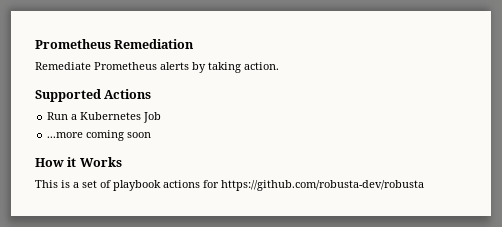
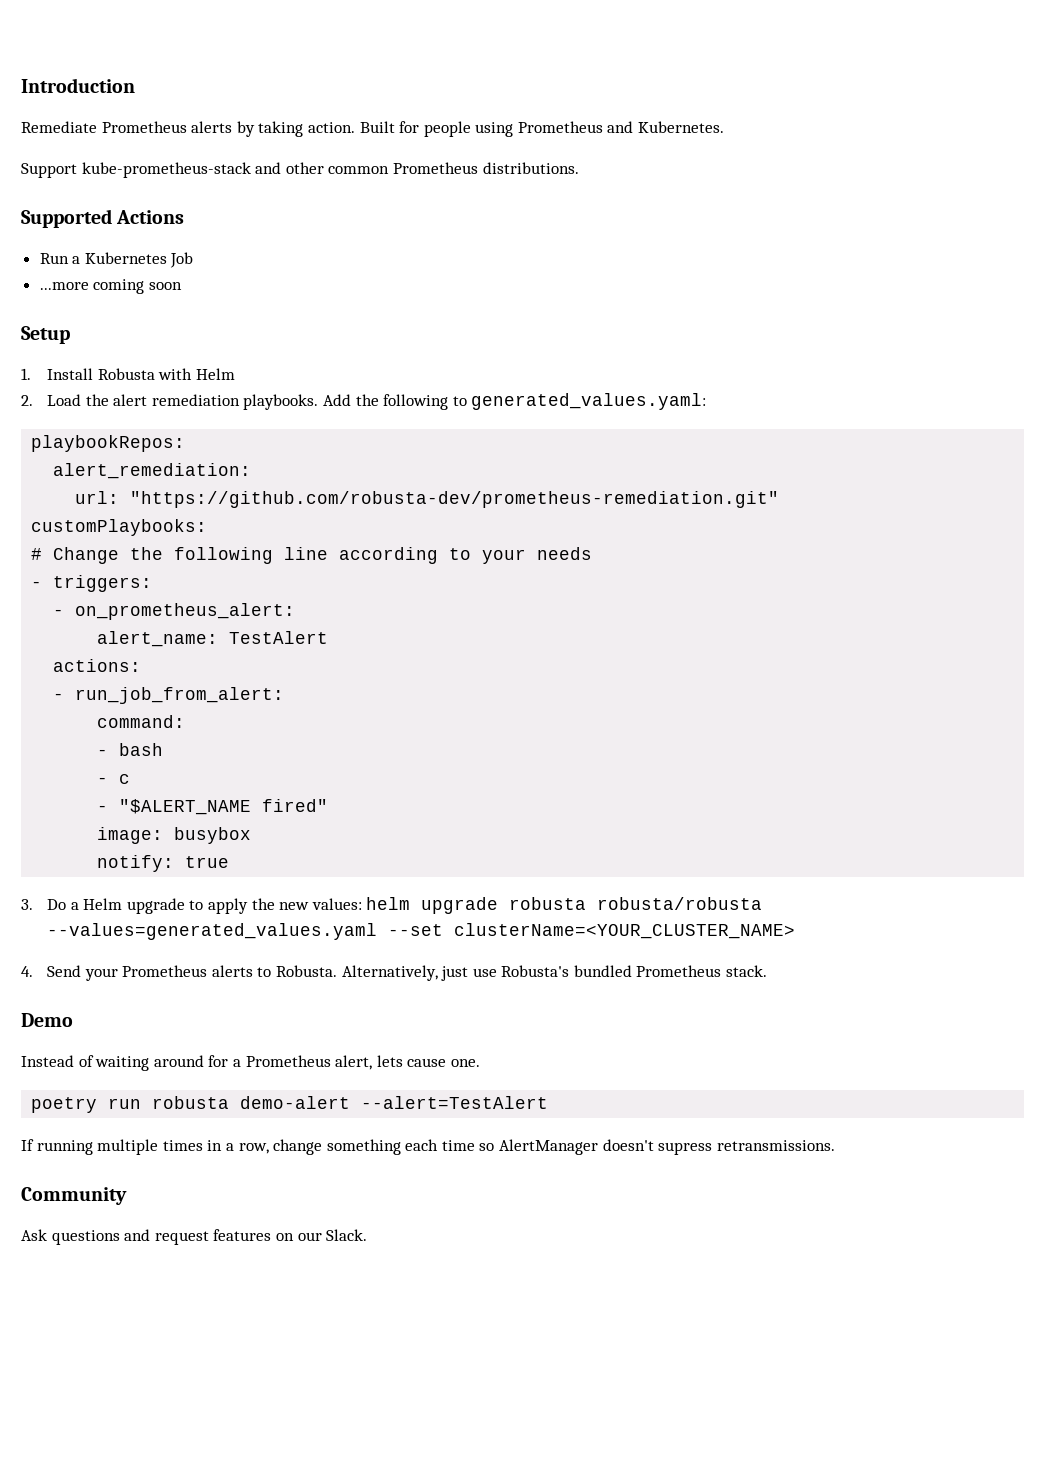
[35,39,195,49] Prometheus Remediation -> [21,78,135,93] Introduction
(279, 66) none -> [359,121,725,137] [21,162,579,178] Built for people using Prometheus and Kubernetes. // Support kube-prometheus-stack and other common Prometheus distributions.
[35,157,122,167] [35,180,424,191] How it Works // This is a set of playbook actions for https://github.com/robusta-dev/robusta -> [21,326,70,344] [21,368,235,380] [21,393,707,410] [31,435,186,452] [53,463,252,479] [75,491,780,508] [31,519,208,536] [31,547,593,564] [31,575,153,592] [53,603,296,620] [97,631,329,647] [53,659,142,672] [53,687,285,704] [97,715,186,728] [97,743,164,756] [97,774,131,784] [97,799,329,815] [97,827,252,844] [97,855,230,872] [21,897,763,914] [46,923,795,940] [21,965,768,981] [21,1013,73,1027] [21,1055,480,1071] [31,1096,549,1113] [21,1139,835,1155] [21,1187,127,1205] [21,1229,368,1245] Setup // 1. Install Robusta with Helm // 2. Load the alert remediation playbooks. Add the following to generated_values.yaml: // playbookRepos: // alert_remediation: // url: "https://github.com/robusta-dev/prometheus-remediation.git" // customPlaybooks: // # Change the following line according to your needs // - triggers: // - on_prometheus_alert: // alert_name: TestAlert // actions: // - run_job_from_alert: // command: // - bash // - c // - "$ALERT_NAME fired" // image: busybox // notify: true // 3. Do a Helm upgrade to apply the new values: helm upgrade robusta robusta/robusta --values=generated_values.yaml --set clusterName=<YOUR_CLUSTER_NAME> // 4. Send your Prometheus alerts to Robusta. Alternatively, just use Robusta's bundled Prometheus stack. // Demo // Instead of waiting around for a Prometheus alert, lets cause one. // poetry run robusta demo-alert --alert=TestAlert // If running multiple times in a row, change something each time so AlertManager doesn't supress retransmissions. // Community // Ask questions and request features on our Slack.

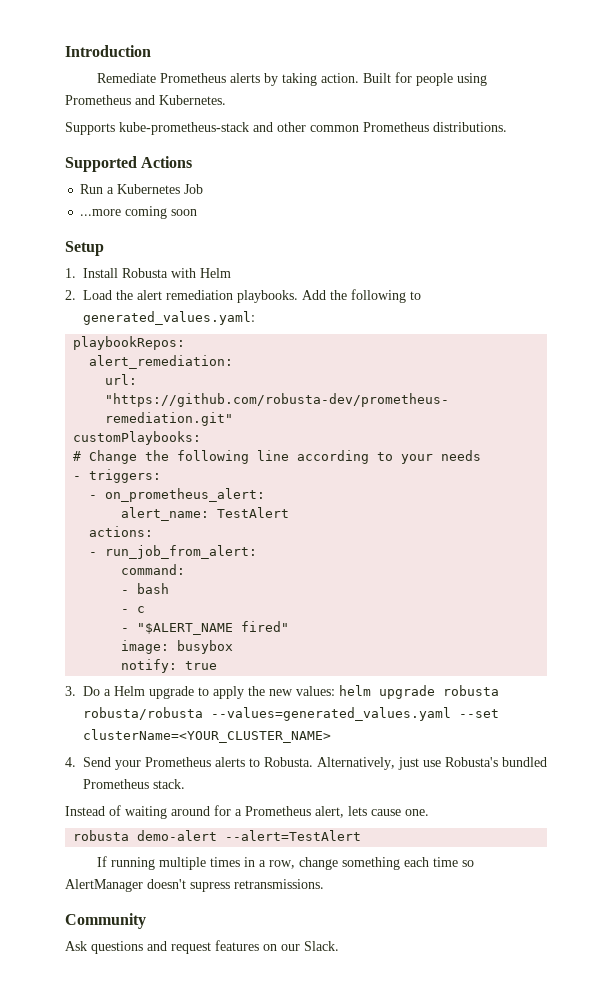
[21,163,77,178] Support -> [65,122,115,135] Supports
[21,1013,73,1027] // Demo -> (185, 784) none
[31,1097,142,1113] poetry run -> (429, 812) none

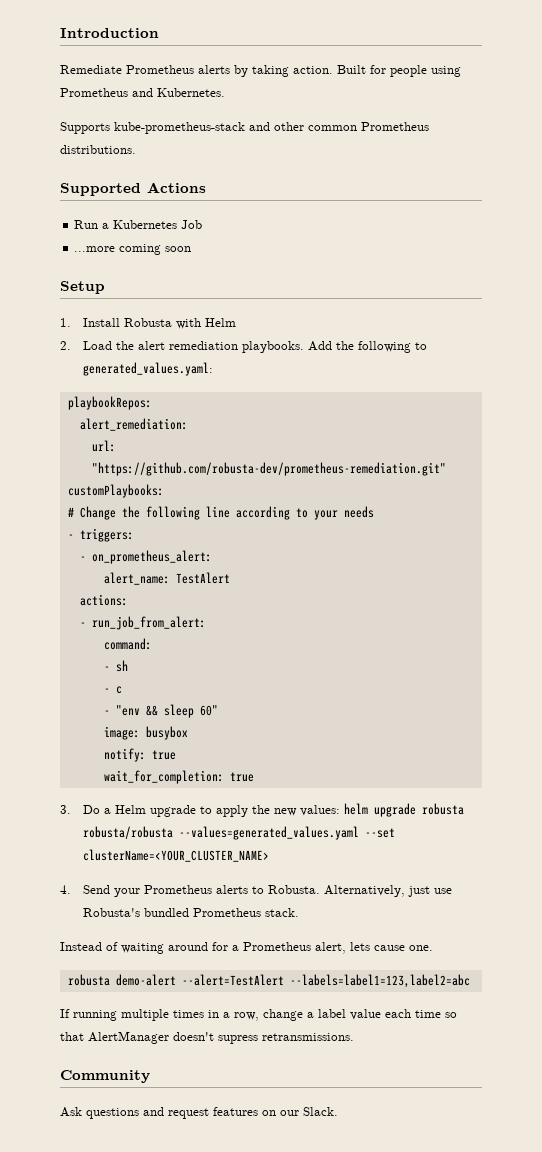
[137,583,170,594] bash -> [115,660,128,672] sh
[137,621,290,635] "$ALERT_NAME fired" -> [115,704,218,718] "env && sleep 60"
(218, 665) none -> [103,770,254,784] // wait_for_completion: true
(362, 835) none -> [289,974,470,988] --labels=label1=123,label2=abc
[341,857,400,870] something -> [307,1009,381,1020] a label value
(474, 863) none -> [60,1032,84,1041] that

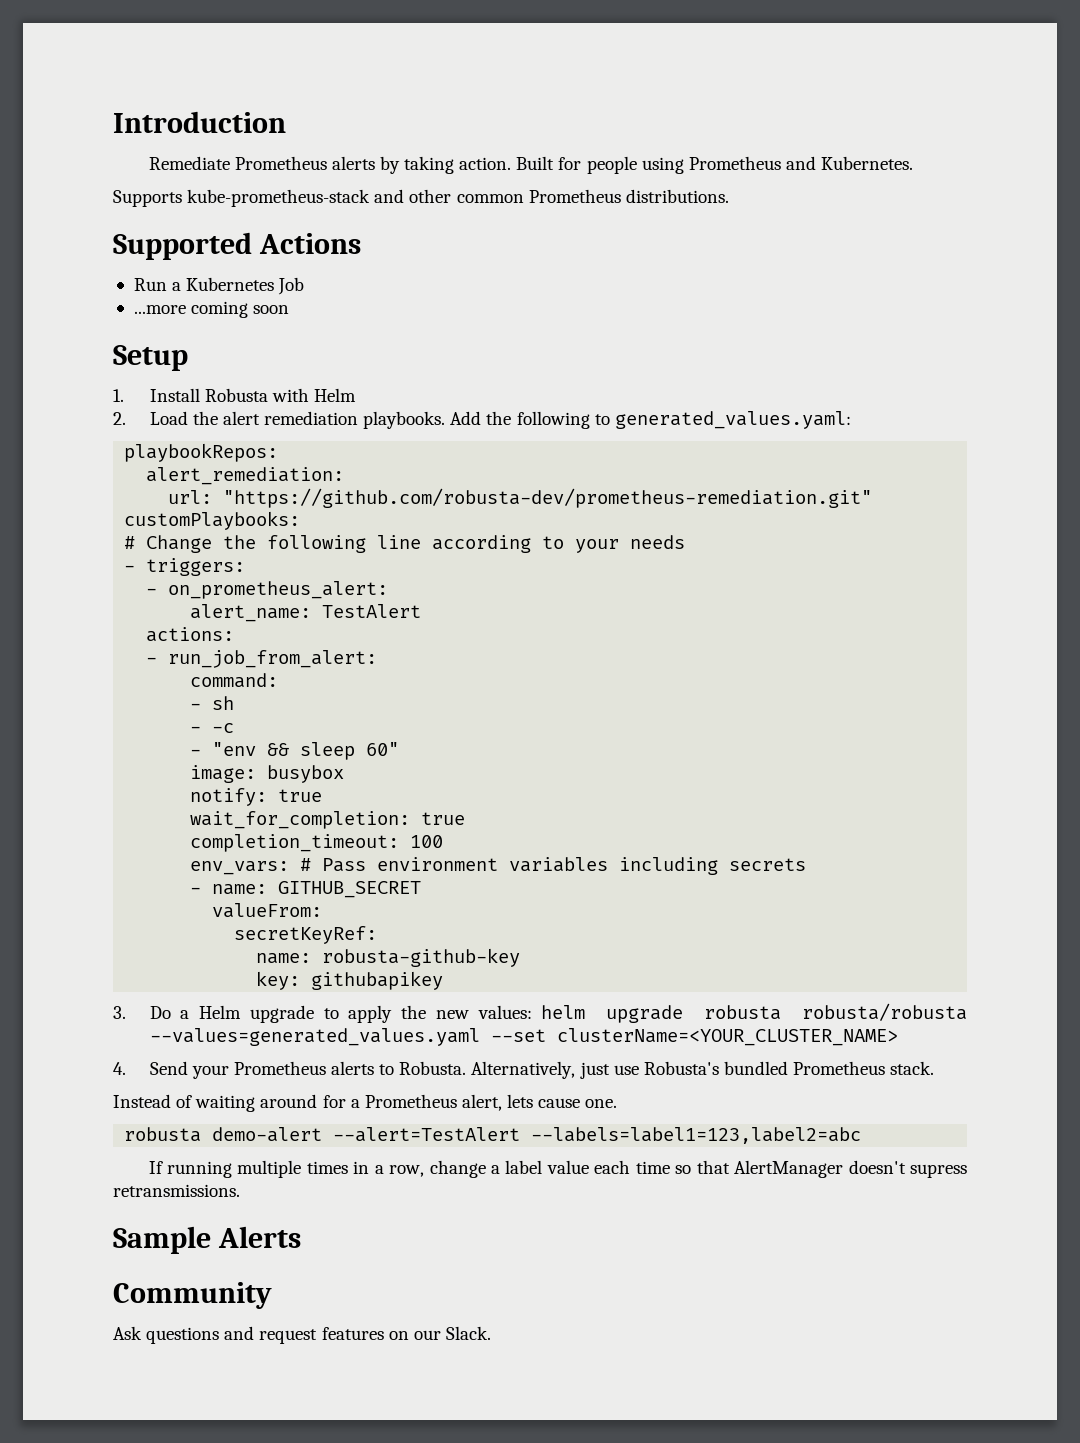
[115,686,122,694] c -> [212,723,235,733] -c
(254, 777) none -> [190,834,444,852] [190,857,807,875] [190,881,422,898] [212,903,323,918] [234,926,378,944] [256,948,521,967] [256,971,444,990] // completion_timeout: 100 // env_vars: # Pass environment variables including secrets // - name: GITHUB_SECRET // valueFrom: // secretKeyRef: // name: robusta-github-key // key: githubapikey
(354, 1037) none -> [113,1226,301,1254] // Sample Alerts

